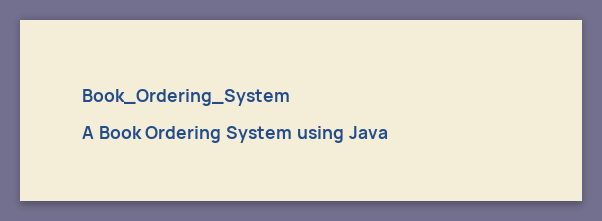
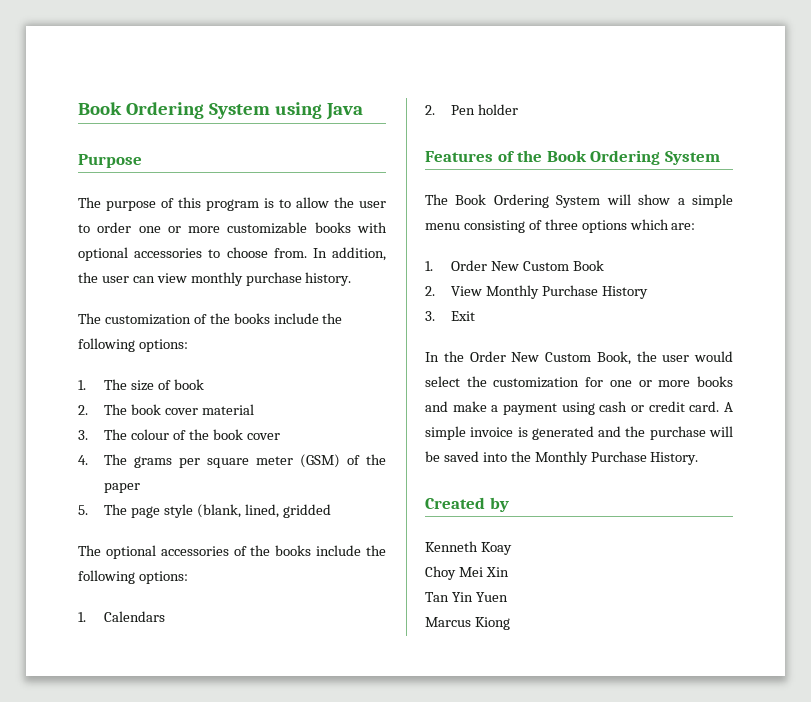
[82,89,290,106] [82,126,94,139] Book_Ordering_System // A -> (78, 108) none
(388, 132) none -> [78,154,142,168] [78,197,386,211] [78,222,387,234] [78,247,386,261] [78,272,352,286] [78,313,343,325] [78,338,188,352] [78,379,204,391] [78,404,254,415] [78,429,280,440] [78,454,386,468] [104,483,141,493] [78,504,331,518] [78,545,386,559] [78,570,188,584] [78,611,166,622] [425,104,518,115] [425,150,720,165] [425,194,734,208] [425,219,696,233] [425,260,604,271] [425,285,648,299] [425,311,476,321] [425,351,733,365] [425,376,733,388] [425,401,733,415] [425,426,733,440] [425,451,699,465] [425,497,509,512] [425,541,512,555] [425,566,509,580] [425,592,508,602] [425,617,510,630] // Purpose // The purpose of this program is to allow the user to order one or more customizable books with optional accessories to choose from. In addition, the user can view monthly purchase history. // The customization of the books include the following options: // 1. The size of book // 2. The book cover material // 3. The colour of the book cover // 4. The grams per square meter (GSM) of the paper // 5. The page style (blank, lined, gridded // The optional accessories of the books include the following options: // 1. Calendars // 2. Pen holder // Features of the Book Ordering System // The Book Ordering System will show a simple menu consisting of three options which are: // 1. Order New Custom Book // 2. View Monthly Purchase History // 3. Exit // In the Order New Custom Book, the user would select the customization for one or more books and make a payment using cash or credit card. A simple invoice is generated and the purchase will be saved into the Monthly Purchase History. // Created by // Kenneth Koay // Choy Mei Xin // Tan Yin Yuen // Marcus Kiong

